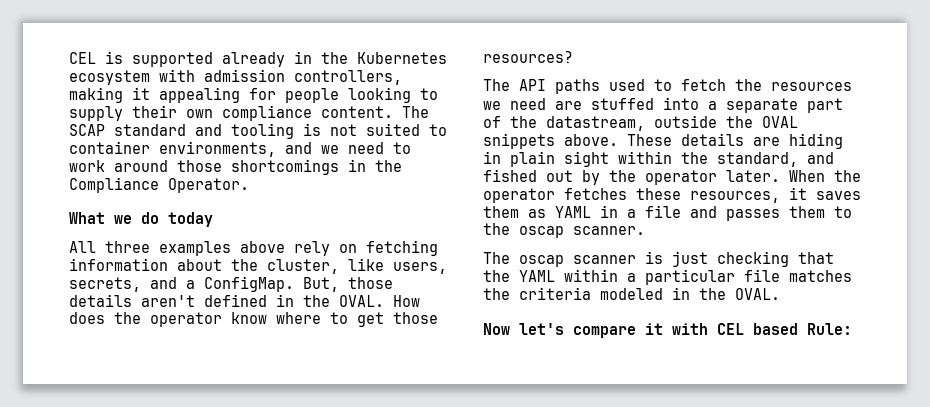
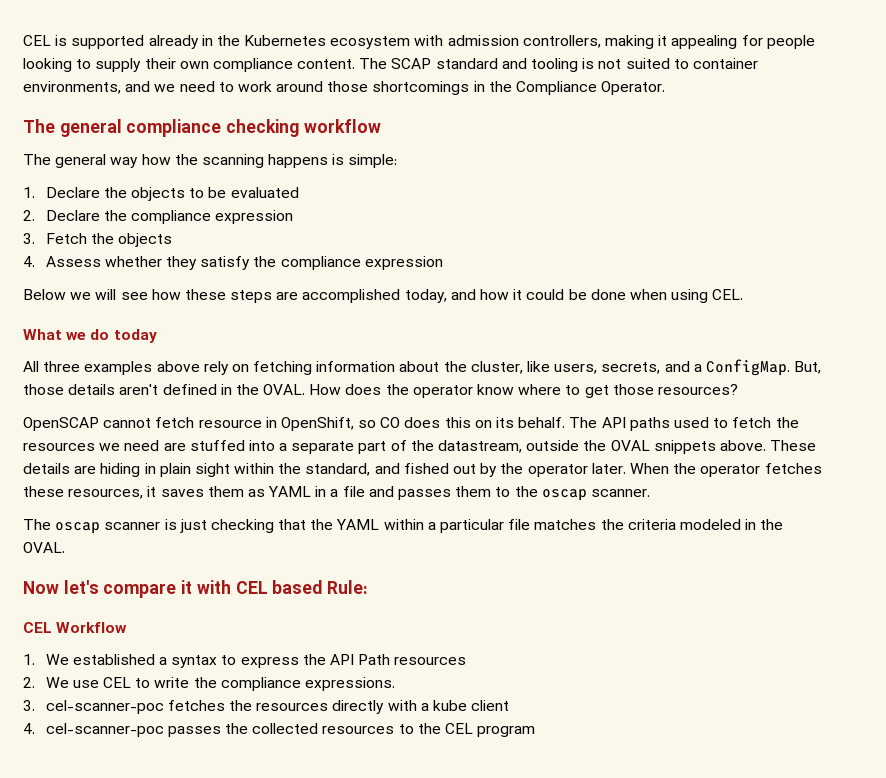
(249, 185) none -> [23,119,381,137] [23,154,398,168] [23,187,299,201] [23,210,294,224] [23,233,173,247] [23,256,443,270] [23,289,744,303] // The general compliance checking workflow // The general way how the scanning happens is simple: // 1. Declare the objects to be evaluated // 2. Declare the compliance expression // 3. Fetch the objects // 4. Assess whether they satisfy the compliance expression // Below we will see how these steps are accomplished today, and how it could be done when using CEL.
(573, 57) none -> [23,417,566,431] OpenSCAP cannot fetch resource in OpenShift, so CO does this on its behalf.
(852, 329) none -> [23,622,128,633] [23,654,467,668] [23,677,396,691] [23,700,510,714] [23,723,536,737] // CEL Workflow // 1. We established a syntax to express the API Path resources // 2. We use CEL to write the compliance expressions. // 3. cel-scanner-poc fetches the resources directly with a kube client // 4. cel-scanner-poc passes the collected resources to the CEL program

